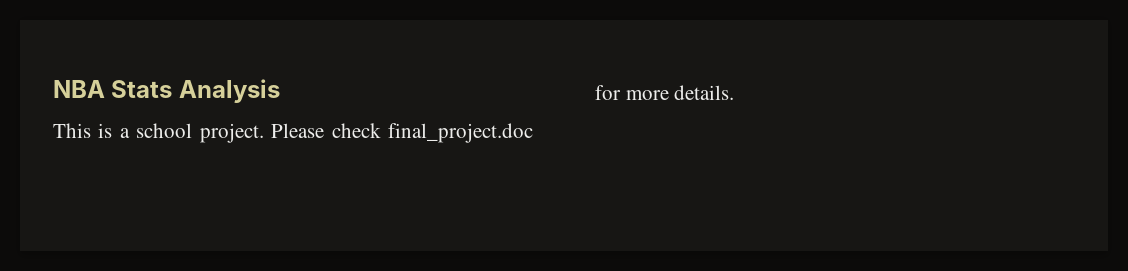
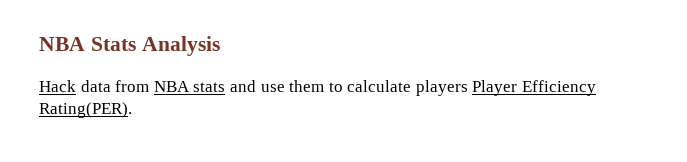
[53,123,533,143] [595,85,735,100] This is a school project. Please check final_project.doc for more details. -> [39,80,597,96] [39,102,132,118] Hack data from NBA stats and use them to calculate players Player Efficiency Rating(PER).

